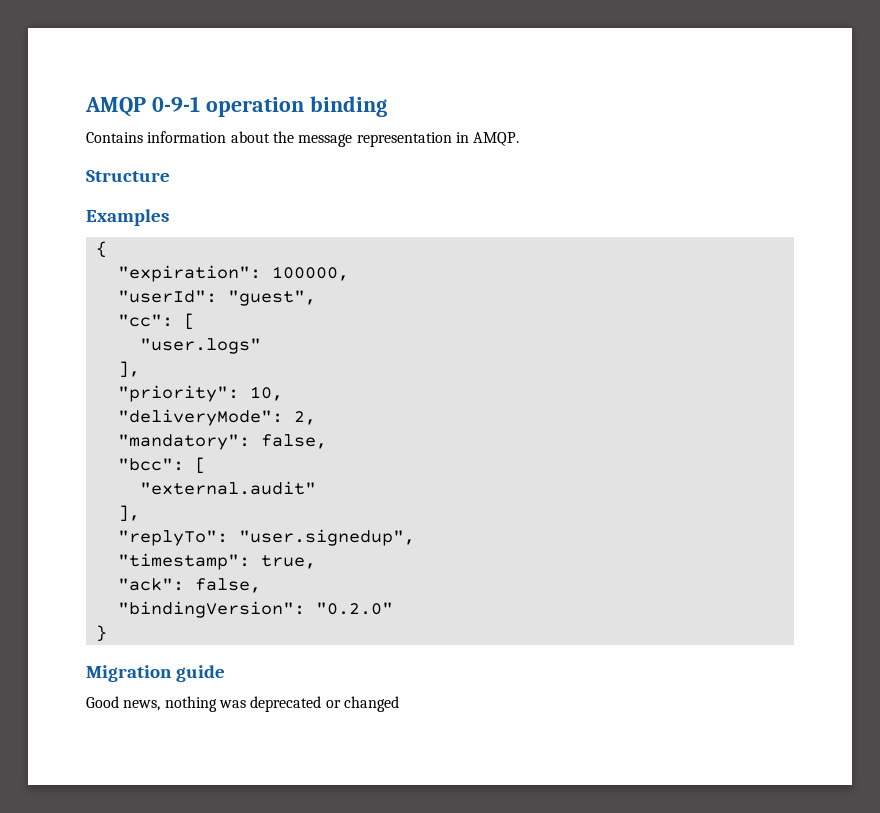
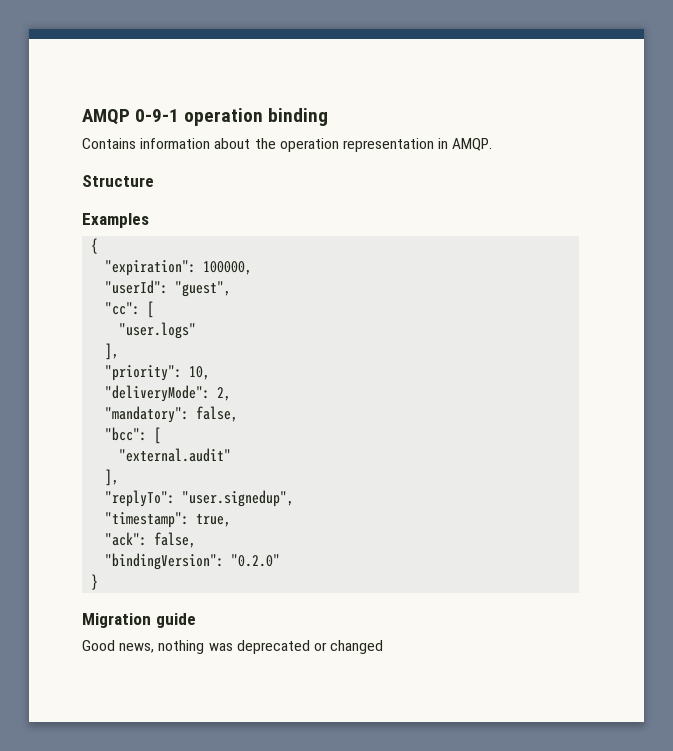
[298,134,353,147] message -> [279,138,339,152] operation

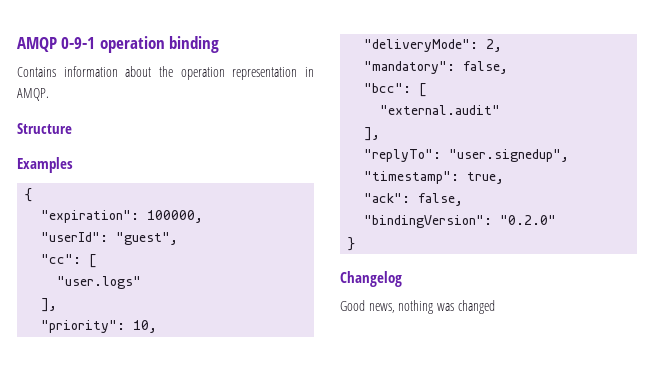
[82,613,196,628] Migration guide -> [340,271,402,287] Changelog
[236,640,327,654] deprecated or -> (454, 307) none

